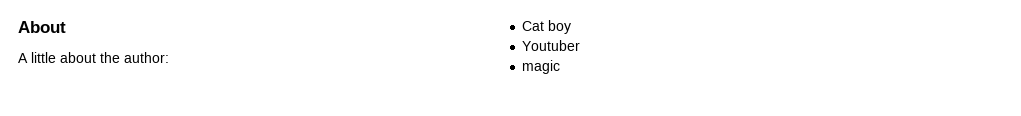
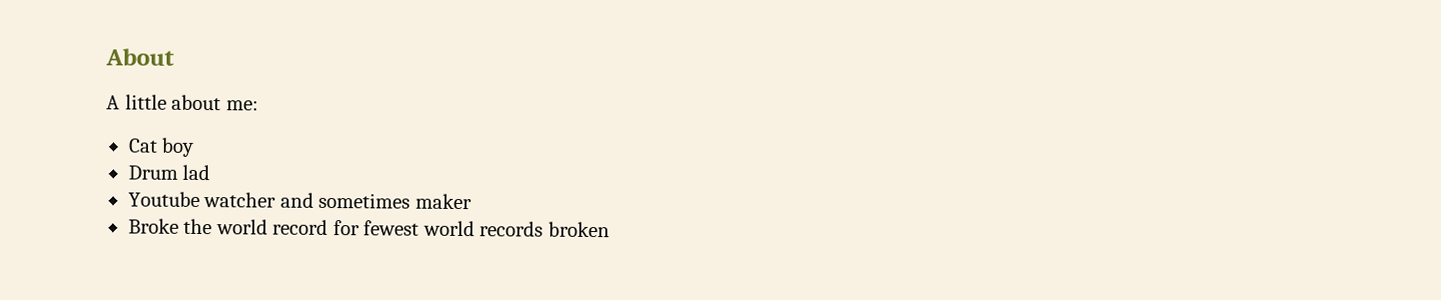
[100,52,169,63] the author: -> [225,100,259,111] me:
[522,40,581,51] [522,60,561,74] Youtuber // magic -> [127,164,211,181] [127,191,472,210] [127,218,610,238] Drum lad // Youtube watcher and sometimes maker // Broke the world record for fewest world records broken

